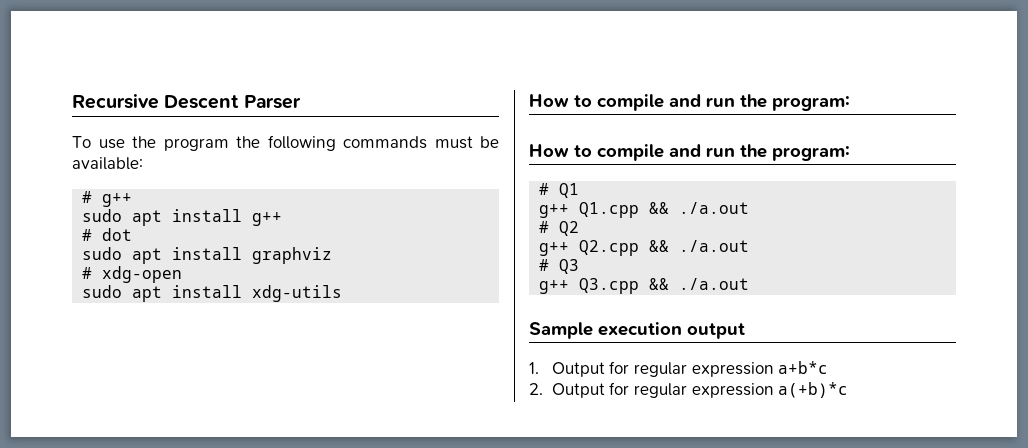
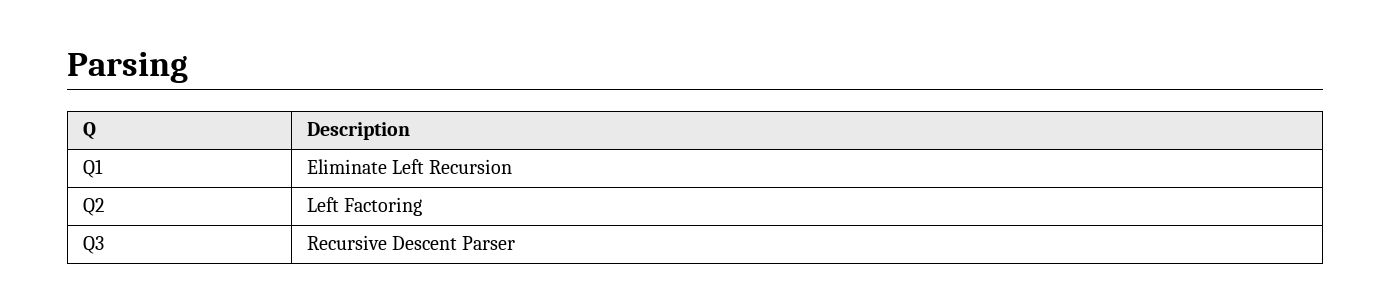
[72,94,301,109] [72,135,499,151] [72,157,143,170] [82,191,133,207] [82,209,283,226] [82,228,133,241] [82,247,333,264] [82,266,183,283] [82,285,343,302] [529,94,850,111] [529,144,850,161] [539,183,580,198] [539,202,750,218] [539,221,580,236] [539,240,750,256] [539,259,580,274] [539,278,750,294] [529,322,745,339] [529,361,829,377] [529,382,849,398] Recursive Descent Parser // To use the program the following commands must be available: // # g++ // sudo apt install g++ // # dot // sudo apt install graphviz // # xdg-open // sudo apt install xdg-utils // How to compile and run the program: // How to compile and run the program: // # Q1 // g++ Q1.cpp && ./a.out // # Q2 // g++ Q2.cpp && ./a.out // # Q3 // g++ Q3.cpp && ./a.out // Sample execution output // 1. Output for regular expression a+b*c // 2. Output for regular expression a(+b)*c -> [67,52,188,83] [82,122,96,140] [306,122,410,140] [82,159,103,178] [306,159,513,174] [82,198,104,216] [306,197,422,216] [82,236,104,254] [306,235,516,250] Parsing // Q | Description // Q1 | Eliminate Left Recursion // Q2 | Left Factoring // Q3 | Recursive Descent Parser

